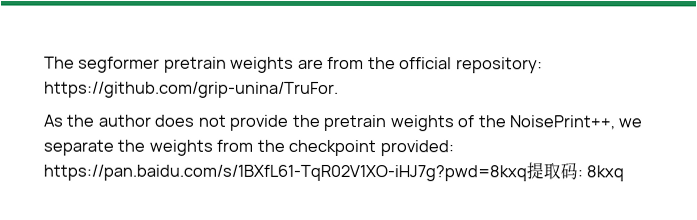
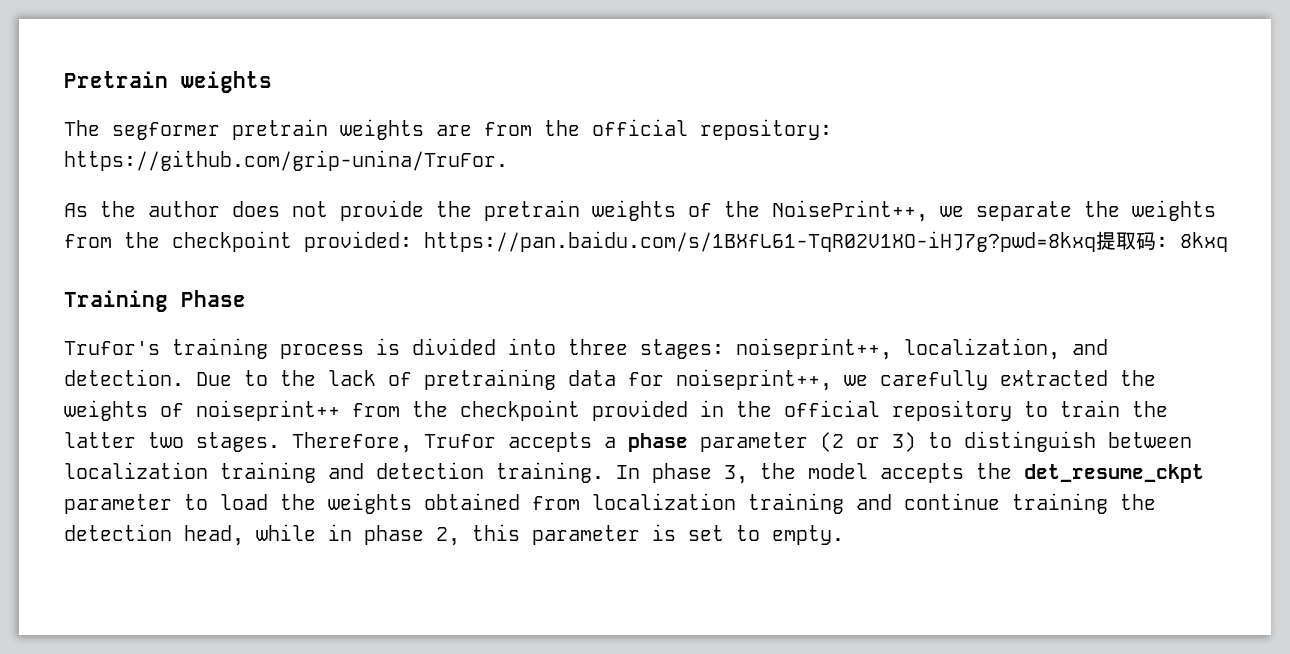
(44, 62) none -> [64,71,272,93] Pretrain weights //
(625, 173) none -> [64,290,246,312] [64,338,1108,360] [64,369,1156,391] [64,400,1168,421] [64,431,1192,453] [64,462,1204,484] [64,493,1156,514] [64,524,844,546] // Training Phase // Trufor's training process is divided into three stages: noiseprint++, localization, and detection. Due to the lack of pretraining data for noiseprint++, we carefully extracted the weights of noiseprint++ from the checkpoint provided in the official repository to train the latter two stages. Therefore, Trufor accepts a phase parameter (2 or 3) to distinguish between localization training and detection training. In phase 3, the model accepts the det_resume_ckpt parameter to load the weights obtained from localization training and continue training the detection head, while in phase 2, this parameter is set to empty.

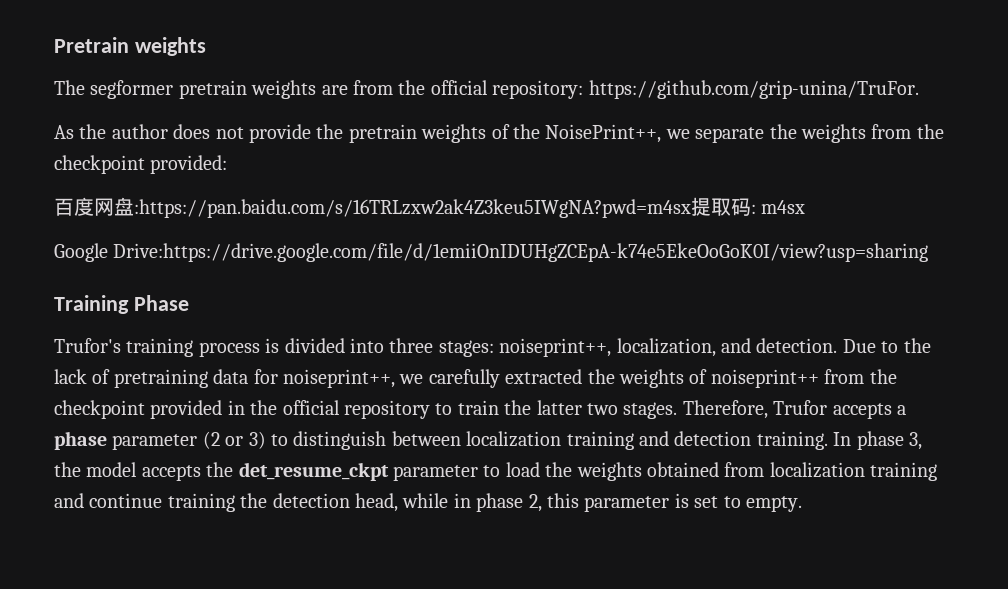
[424,231,1228,252] https://pan.baidu.com/s/1BXfL61-TqR02V1XO-iHJ7g?pwd=8kxq提取码: 8kxq -> [54,197,806,218] [54,243,929,262] // 百度网盘:https://pan.baidu.com/s/16TRLzxw2ak4Z3keu5IWgNA?pwd=m4sx提取码: m4sx // Google Drive:https://drive.google.com/file/d/1emiiOnIDUHgZCEpA-k74e5EkeOoGoK0I/view?usp=sharing

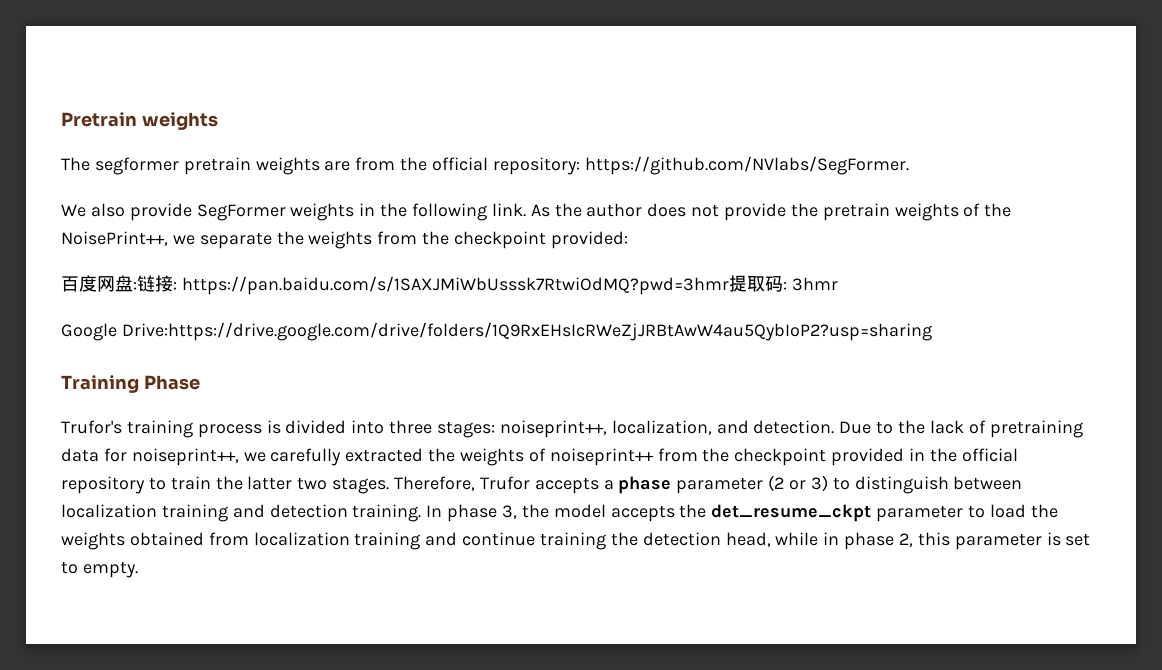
[588,80,919,99] https://github.com/grip-unina/TruFor. // -> [584,156,909,175] [61,203,526,221] https://github.com/NVlabs/SegFormer. // We also provide SegFormer weights in the following link.
[134,199,691,218] :https://pan.baidu.com/s/16TRLzxw2ak4Z3keu5IWgNA?pwd=m4sx -> [133,275,729,295] :链接: https://pan.baidu.com/s/1SAXJMiWbUsssk7RtwiOdMQ?pwd=3hmr
[761,200,806,214] m4sx -> [791,277,838,291] 3hmr
[113,243,929,262] Drive:https://drive.google.com/file/d/1emiiOnIDUHgZCEpA-k74e5EkeOoGoK0I/view?usp=sharing -> [121,322,932,341] Drive:https://drive.google.com/drive/folders/1Q9RxEHsIcRWeZjJRBtAwW4au5QybIoP2?usp=sharing

